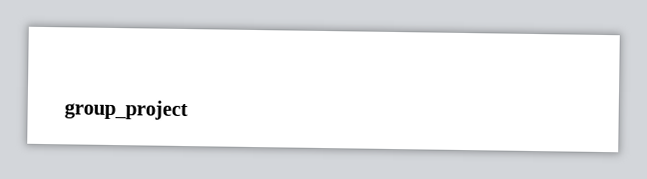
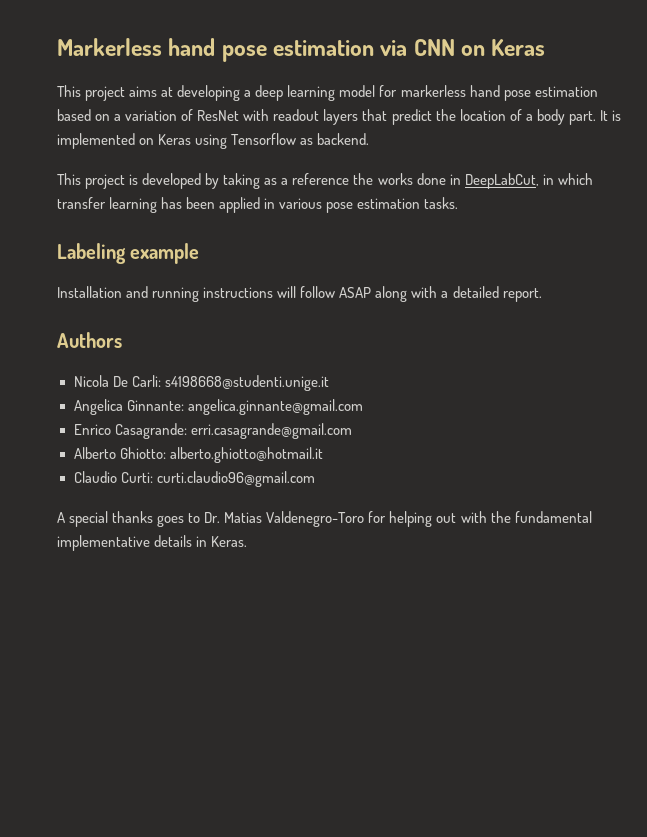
[64,99,188,121] group_project -> [57,38,546,62] [57,85,598,101] [57,109,621,125] [57,133,370,149] [57,173,593,189] [57,197,459,213] [57,243,200,264] [57,286,542,302] [57,332,122,348] [73,375,329,391] [73,399,363,415] [73,423,352,439] [73,447,323,463] [73,471,315,487] [57,511,592,527] [57,535,248,551] Markerless hand pose estimation via CNN on Keras // This project aims at developing a deep learning model for markerless hand pose estimation based on a variation of ResNet with readout layers that predict the location of a body part. It is implemented on Keras using Tensorflow as backend. // This project is developed by taking as a reference the works done in DeepLabCut, in which transfer learning has been applied in various pose estimation tasks. // Labeling example // Installation and running instructions will follow ASAP along with a detailed report. // Authors // Nicola De Carli: s4198668@studenti.unige.it // Angelica Ginnante: angelica.ginnante@gmail.com // Enrico Casagrande: erri.casagrande@gmail.com // Alberto Ghiotto: alberto.ghiotto@hotmail.it // Claudio Curti: curti.claudio96@gmail.com // A special thanks goes to Dr. Matias Valdenegro-Toro for helping out with the fundamental implementative details in Keras.

